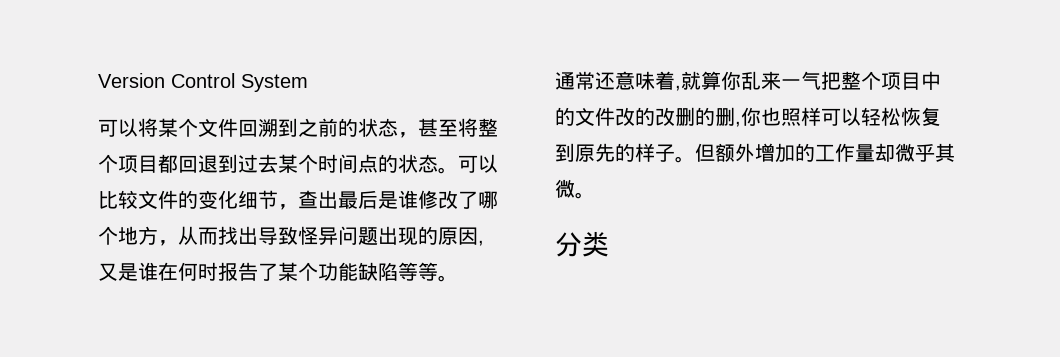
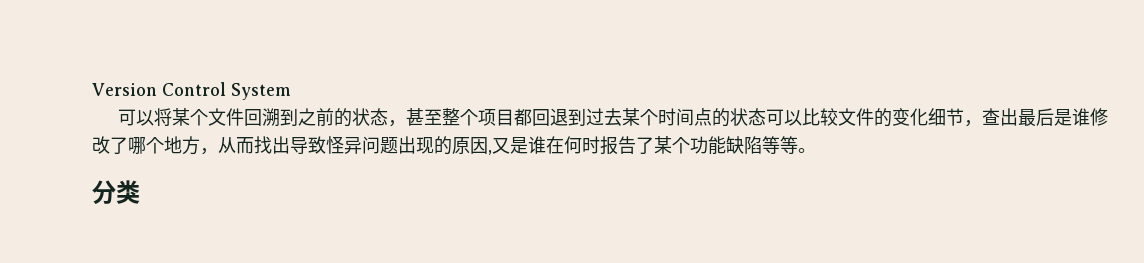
[458,118,478,137] 将 -> (442, 117) none
[438,167,458,174] 。 -> (766, 117) none
[555,71,941,91] [555,107,941,127] [555,143,955,163] [555,179,595,199] // 通常还意味着,就算你乱来一气把整个项目中的文件改的改删的删,你也照样可以轻松恢复到原先的样子。但额外增加的工作量却微乎其微。 -> (816, 150) none

